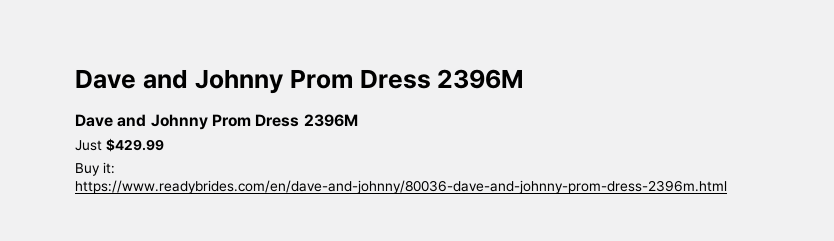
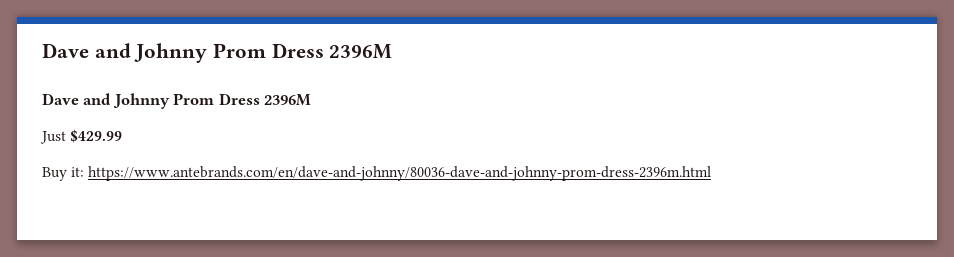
[75,180,727,194] https://www.readybrides.com/en/dave-and-johnny/80036-dave-and-johnny-prom-dress-2396m.html -> [88,166,712,181] https://www.antebrands.com/en/dave-and-johnny/80036-dave-and-johnny-prom-dress-2396m.html

